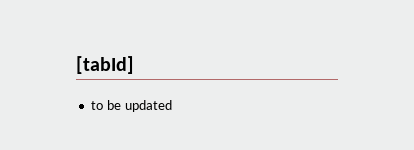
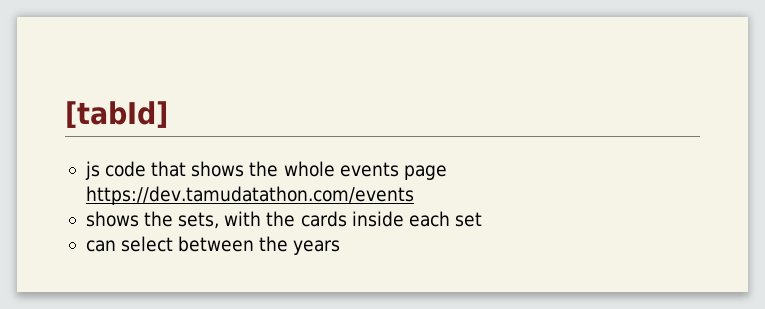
[91,100,172,112] to be updated -> [84,161,447,180] [85,186,414,205] [85,211,482,229] [85,236,341,255] js code that shows the whole events page https://dev.tamudatathon.com/events // shows the sets, with the cards inside each set // can select between the years

